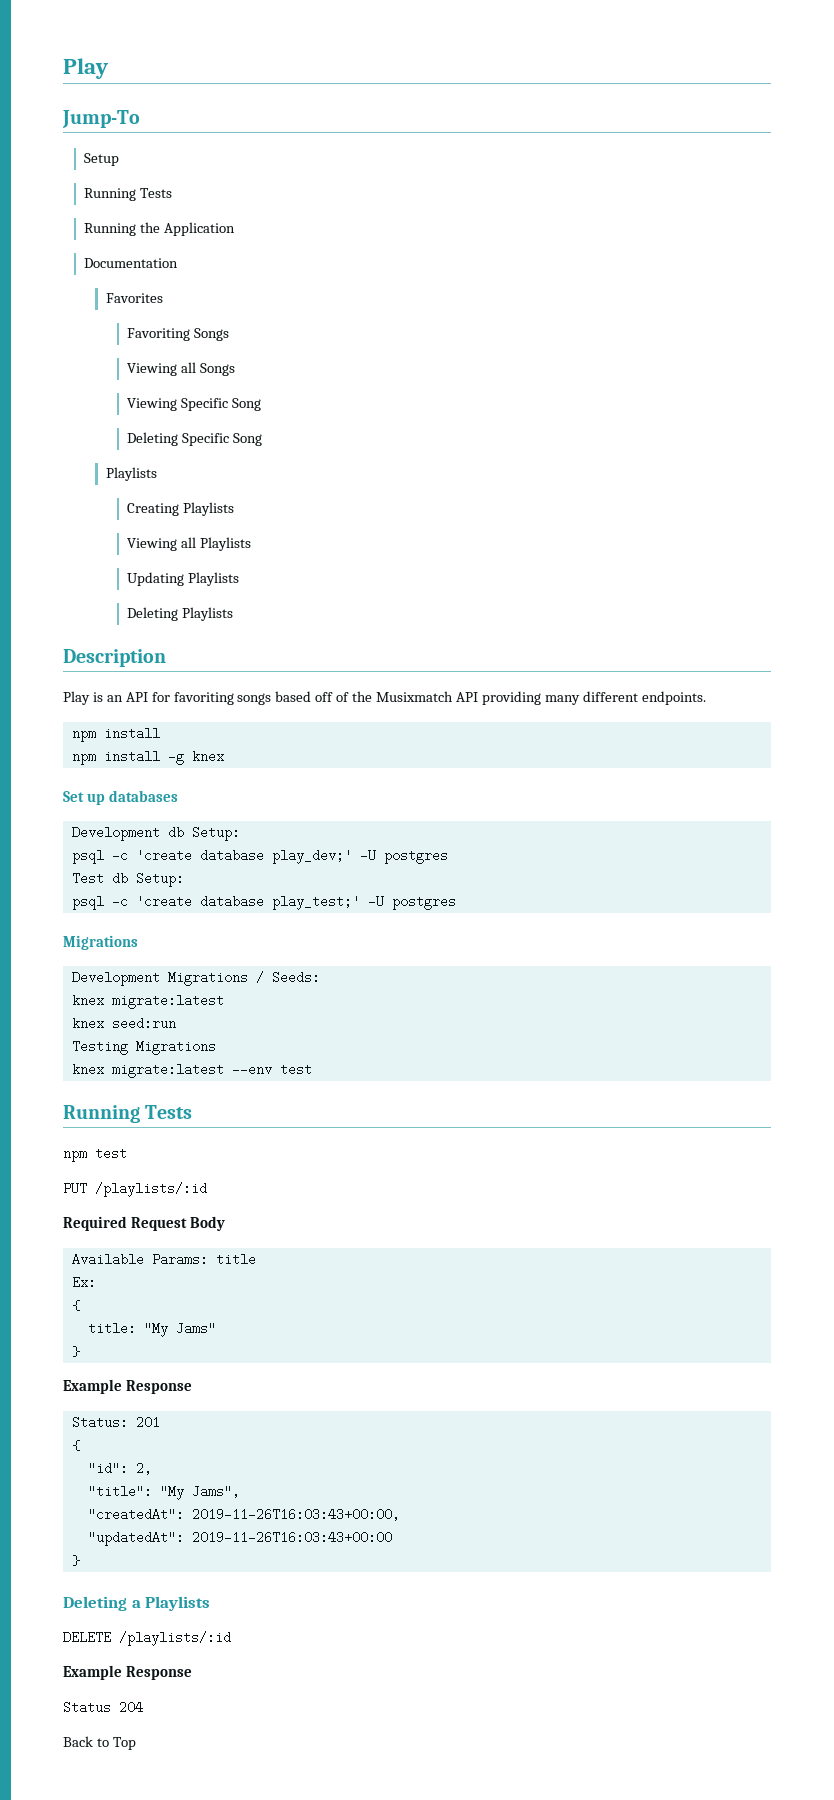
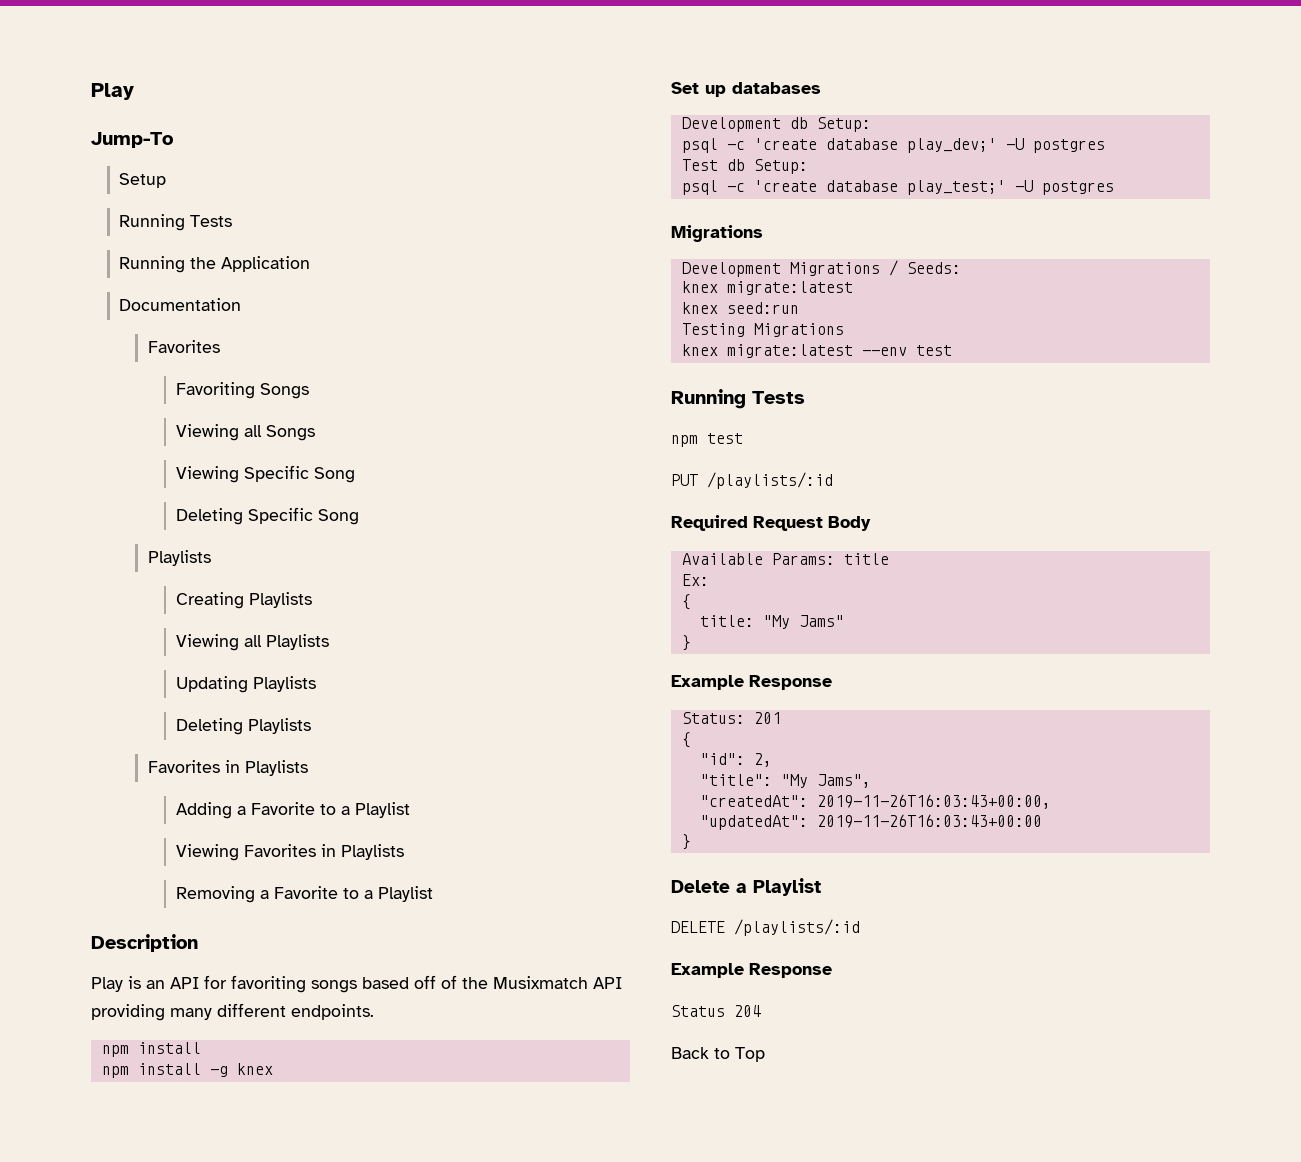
(233, 614) none -> [147,760,308,776] [175,802,410,819] [175,844,404,861] [175,886,433,903] // Favorites in Playlists // Adding a Favorite to a Playlist // Viewing Favorites in Playlists // Removing a Favorite to a Playlist
[63,1596,211,1611] Deleting a Playlists -> [671,878,821,896] Delete a Playlist

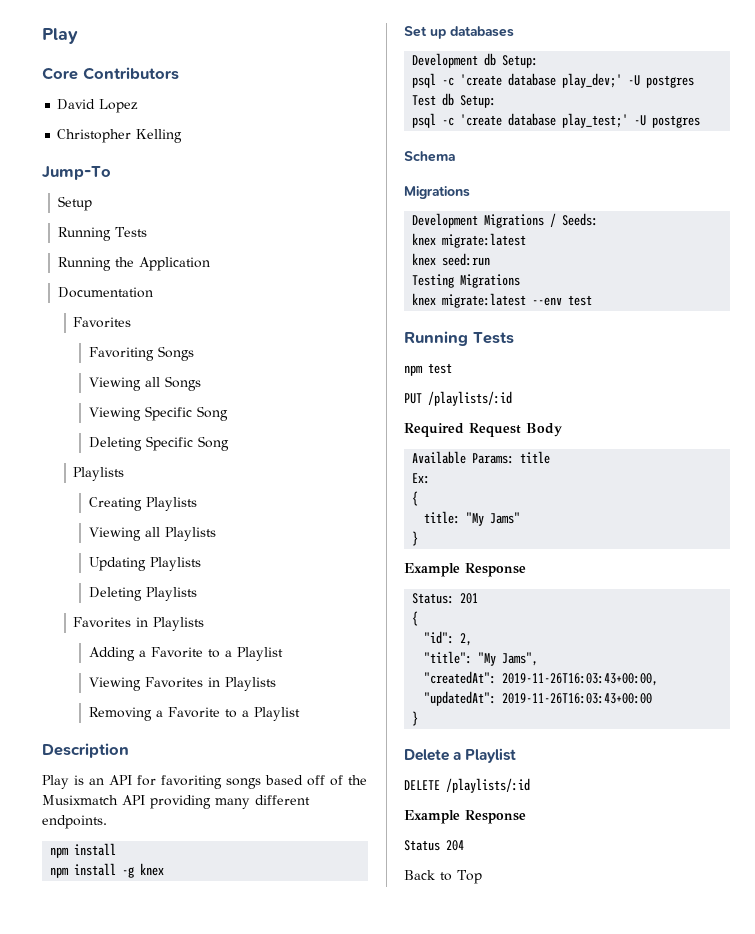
[91,83,134,100] Play -> [42,28,78,44] [42,67,179,80] [57,99,139,113] [57,129,183,143] Play // Core Contributors // David Lopez // Christopher Kelling
(1114, 188) none -> [404,151,455,162] // Schema

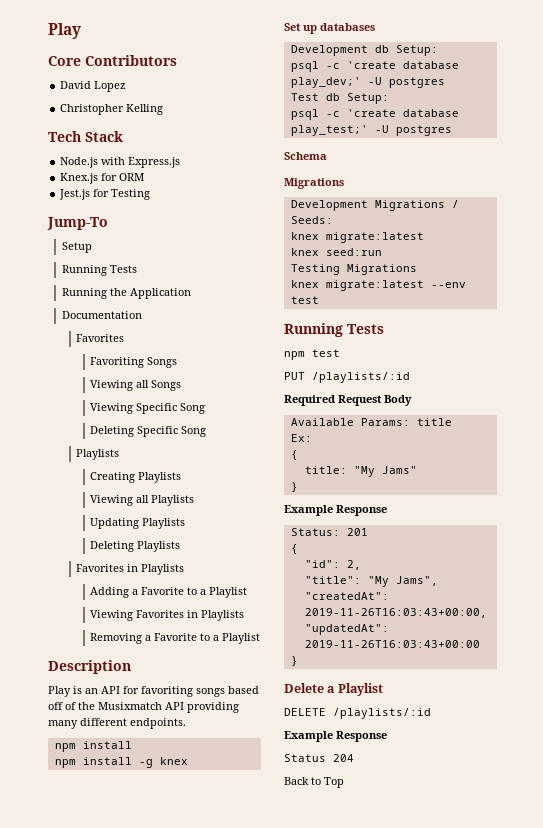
(183, 136) none -> [48,131,123,142] [60,157,181,168] [60,173,145,184] [59,189,151,200] // Tech Stack // Node.js with Express.js // Knex.js for ORM // Jest.js for Testing

